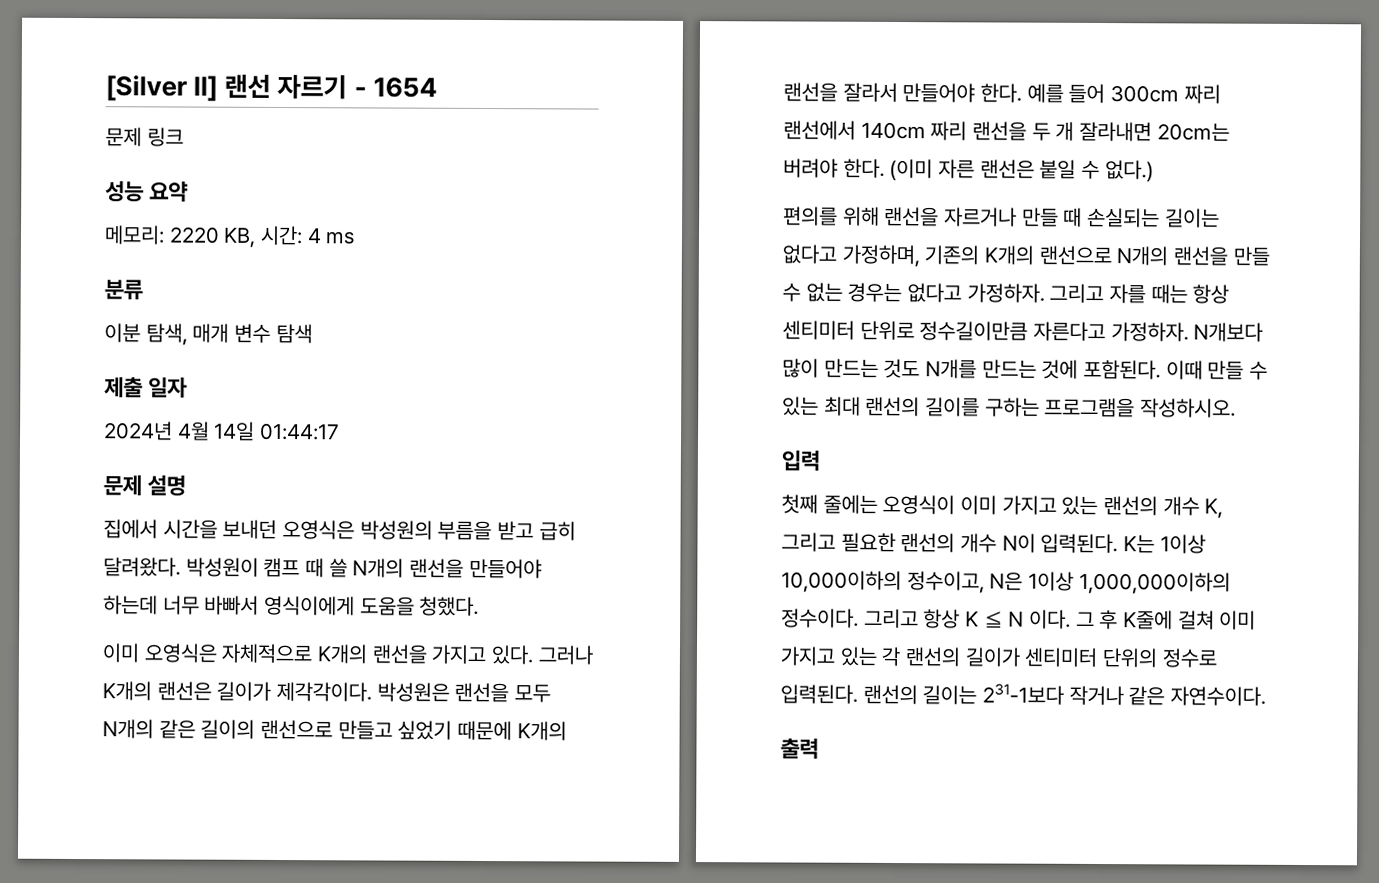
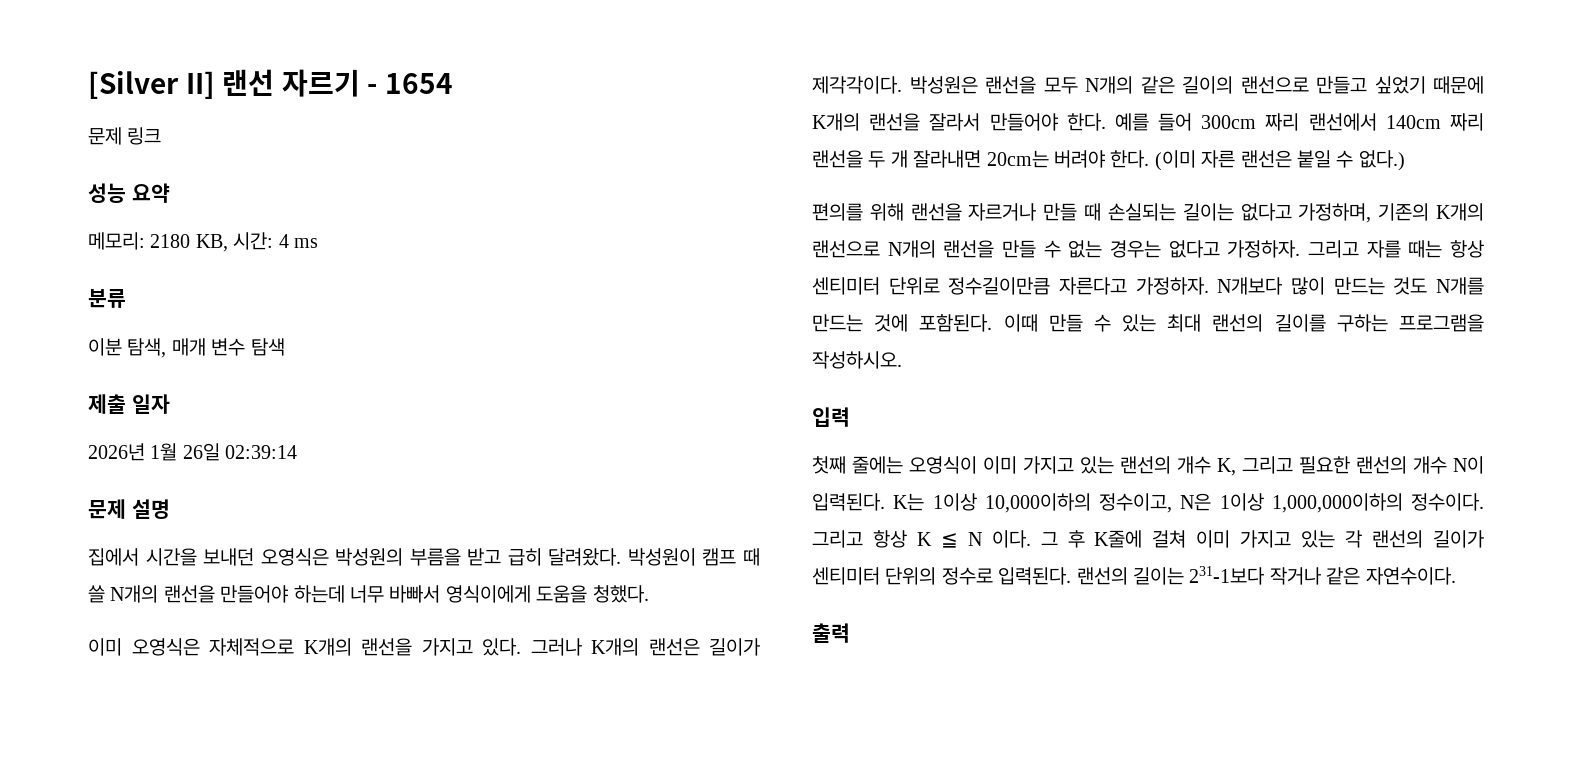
[168,226,220,244] 2220 -> [150,234,191,248] 2180
[103,421,341,441] 2024년 4월 14일 01:44:17 -> [88,443,298,461] 2026년 1월 26일 02:39:14

